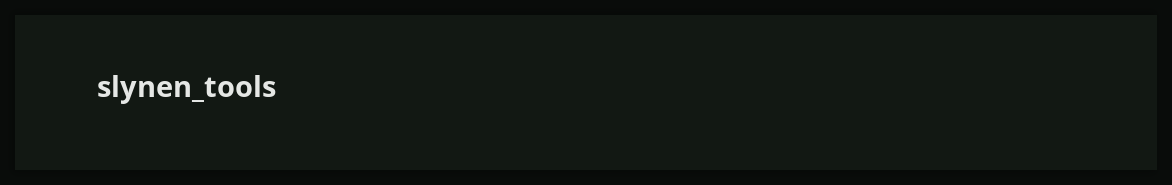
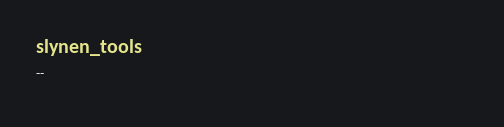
(276, 89) none -> [36,73,44,78] // --

